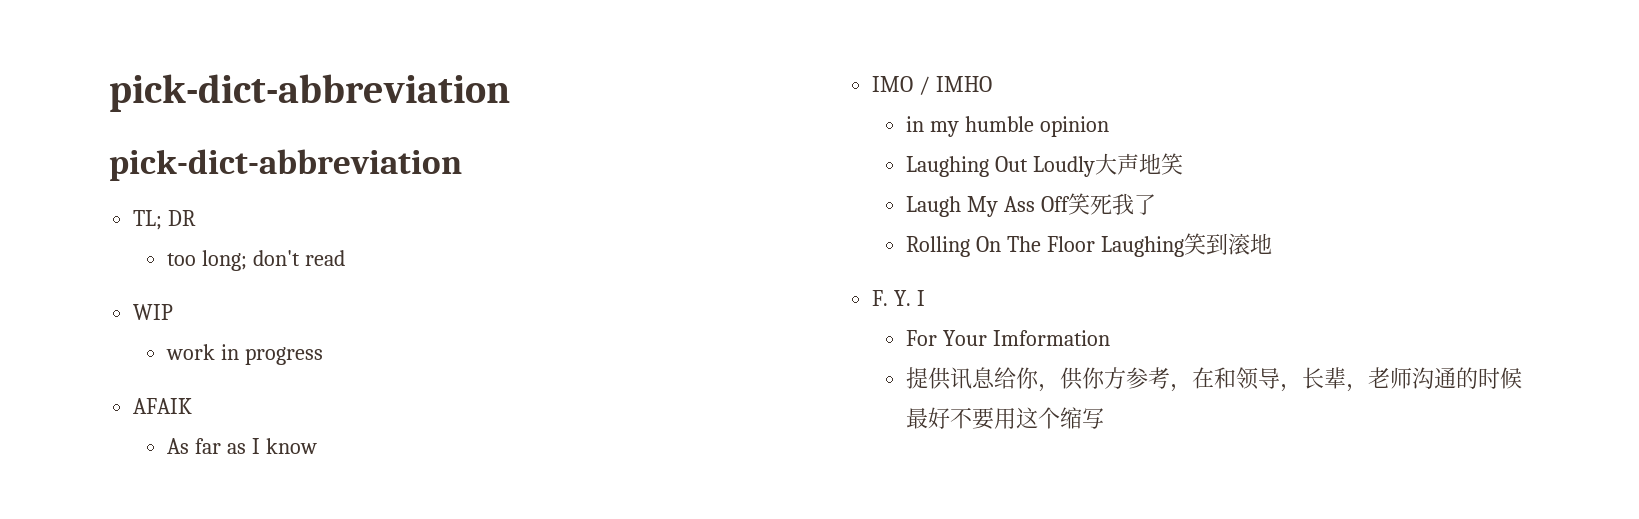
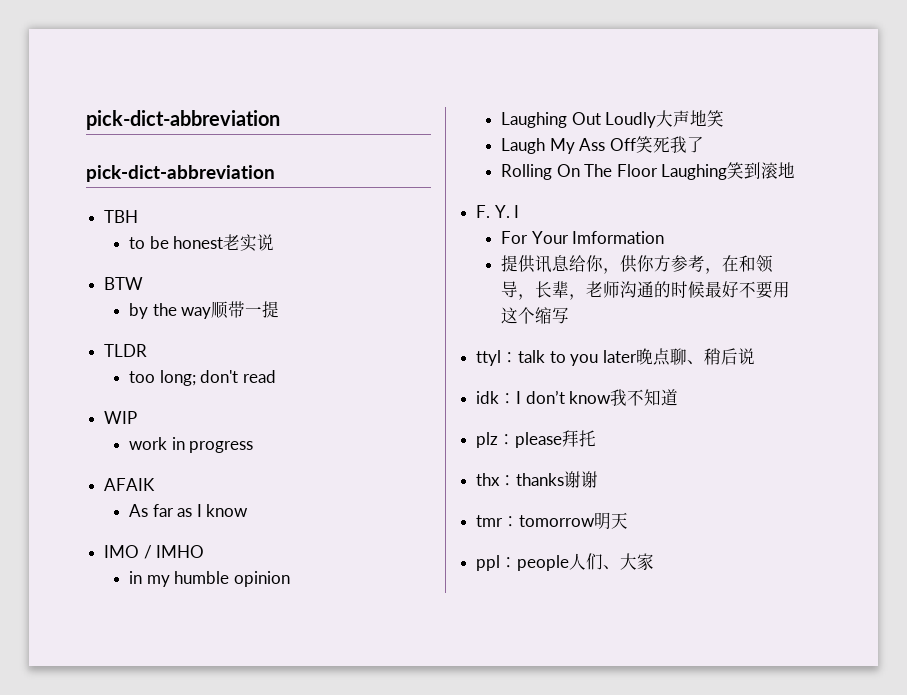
[133,210,197,230] TL; DR -> [104,210,139,223] [129,234,275,252] [104,277,144,290] [129,301,280,319] [104,344,148,357] TBH // to be honest老实说 // BTW // by the way顺带一提 // TLDR
(1104, 418) none -> [476,348,755,366] [476,389,679,406] [476,430,597,448] [476,471,599,488] [476,512,629,530] [476,553,655,571] // ttyl：talk to you later晚点聊、稍后说 // idk：I don’t know我不知道 // plz：please拜托 // thx：thanks谢谢 // tmr：tomorrow明天 // ppl：people人们、大家

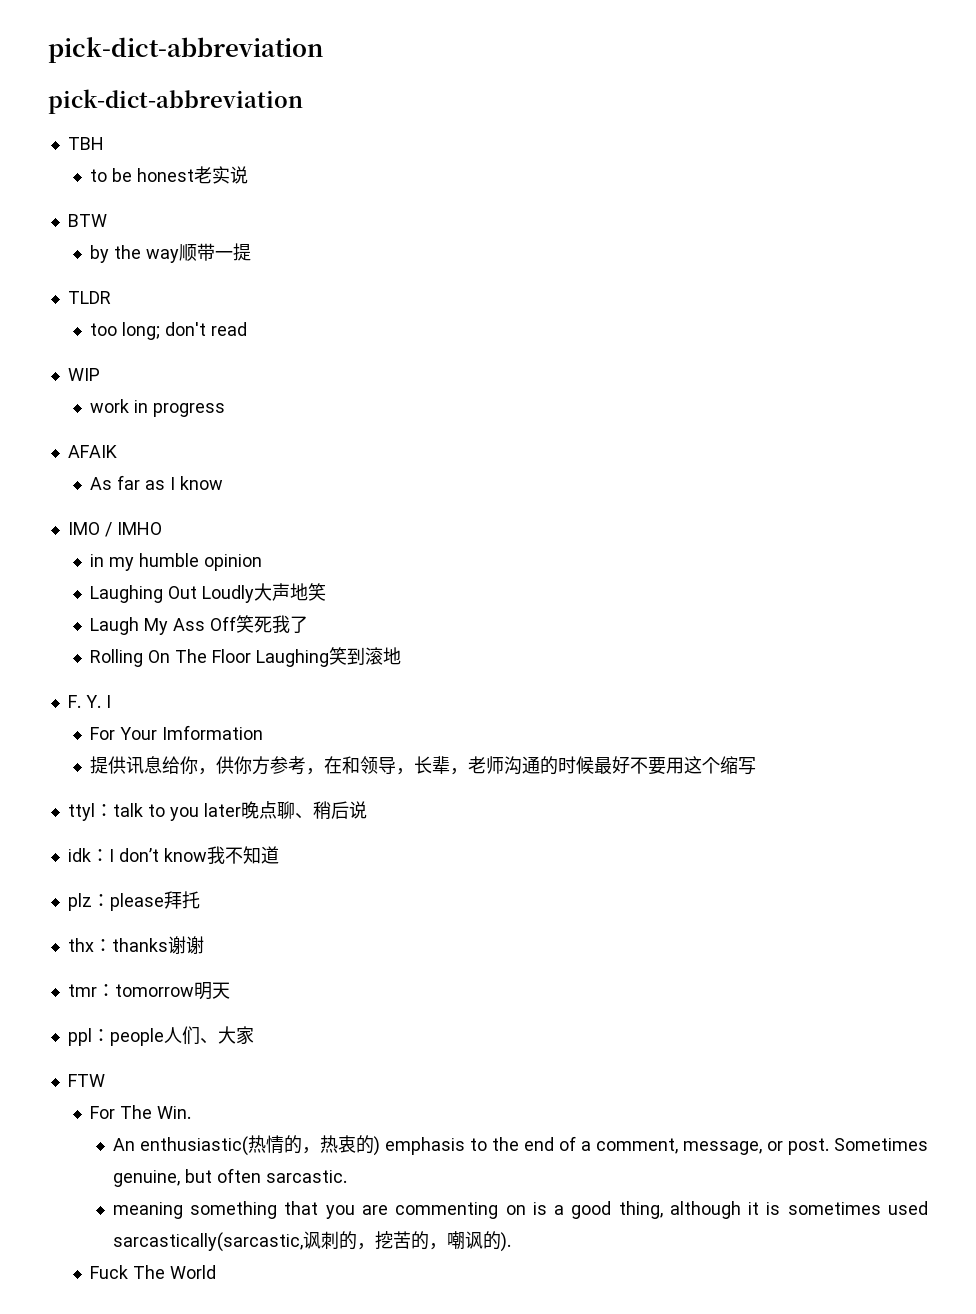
(655, 562) none -> [67,1074,105,1087] [90,1105,192,1119] [112,1135,929,1156] [112,1168,347,1187] [112,1201,929,1219] [112,1231,511,1252] [90,1265,217,1279] // FTW // For The Win. // An enthusiastic(热情的，热衷的) emphasis to the end of a comment, message, or post. Sometimes genuine, but often sarcastic. // meaning something that you are commenting on is a good thing, although it is sometimes used sarcastically(sarcastic,讽刺的，挖苦的，嘲讽的). // Fuck The World

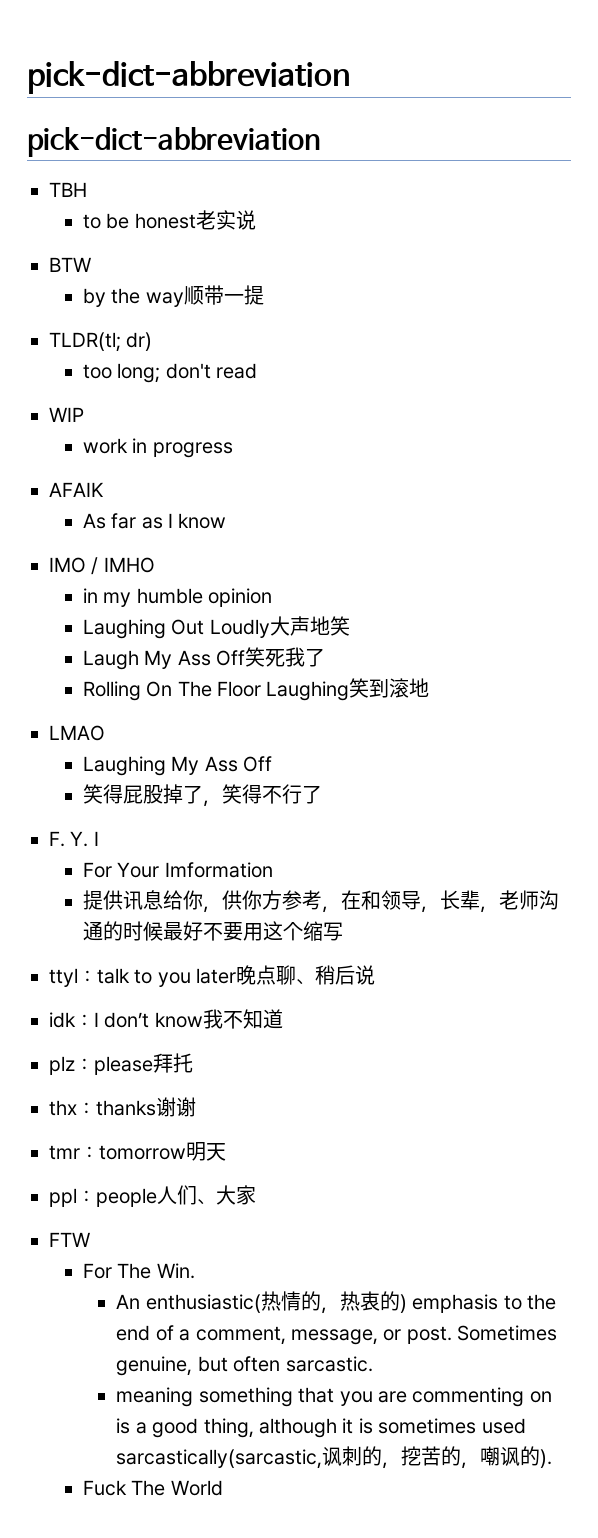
[67,291,111,304] TLDR -> [49,332,153,352] TLDR(tl; dr)
(402, 656) none -> [49,725,105,741] [82,756,272,776] [82,784,322,807] // LMAO // Laughing My Ass Off // 笑得屁股掉了，笑得不行了

